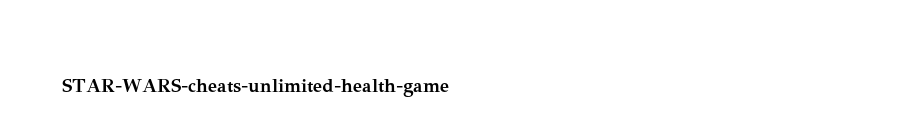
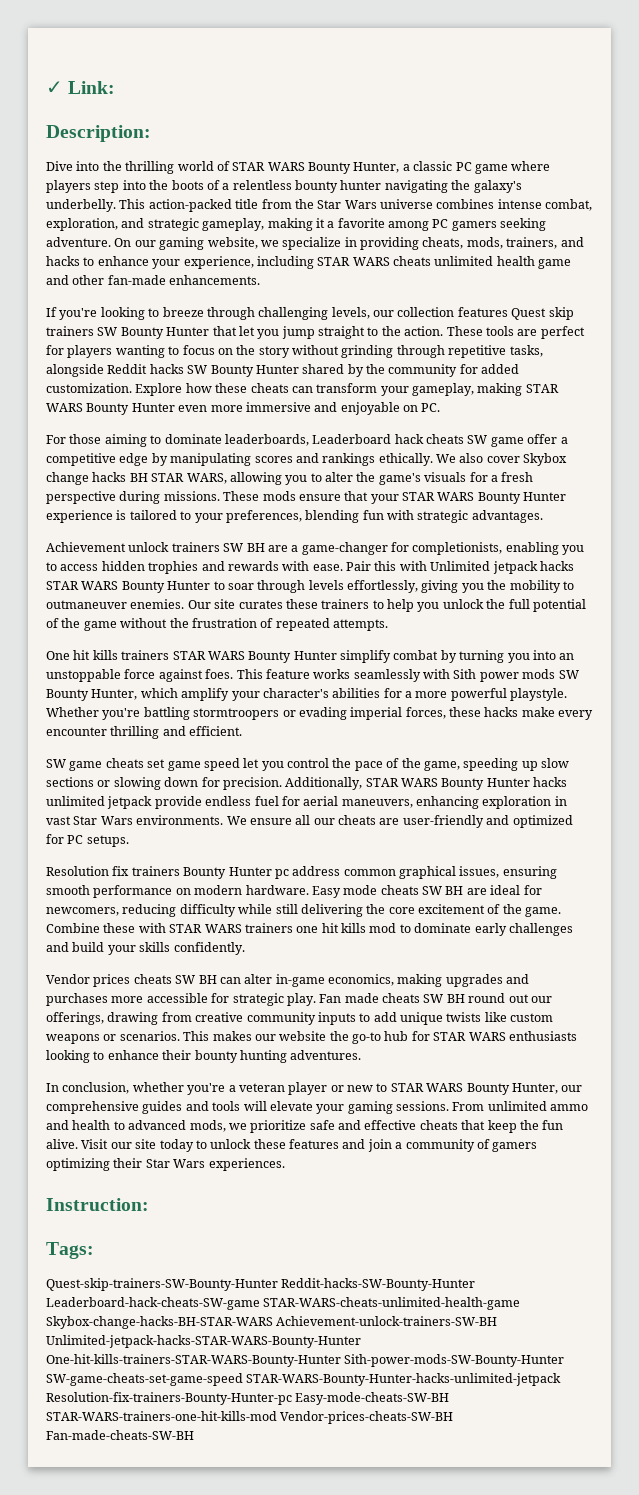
[62,78,449,97] STAR-WARS-cheats-unlimited-health-game -> [46,81,116,94] [46,125,151,142] [46,161,551,174] [46,180,522,193] [46,199,593,212] [46,218,547,231] [46,237,584,250] [46,256,572,269] [46,275,261,285] [46,307,574,320] [46,326,585,339] [46,345,543,358] [46,364,520,377] [46,383,559,396] [46,402,441,415] [46,434,568,447] [46,453,568,466] [46,472,534,485] [46,491,567,504] [46,510,543,523] [46,542,585,555] [46,561,574,574] [46,580,574,593] [46,599,586,612] [46,618,388,631] [46,650,575,663] [46,669,579,682] [46,688,568,701] [46,707,594,720] [46,726,243,739] [46,758,569,771] [46,777,568,790] [46,796,567,809] [46,815,573,828] [46,834,129,847] [46,866,557,879] [46,885,542,898] [46,904,562,917] [46,923,573,936] [46,942,245,955] [46,974,530,987] [46,993,552,1006] [46,1012,554,1025] [46,1031,577,1044] [46,1050,362,1063] [46,1082,583,1095] [46,1101,589,1114] [46,1120,564,1133] [46,1139,538,1152] [46,1158,285,1171] [46,1198,149,1211] [46,1242,94,1259] [46,1278,476,1291] [46,1297,521,1310] [46,1316,498,1329] [46,1335,361,1348] [46,1354,565,1367] [46,1373,562,1386] [46,1392,450,1405] [46,1411,454,1424] [46,1430,194,1440] ✓ Link: // Description: // Dive into the thrilling world of STAR WARS Bounty Hunter, a classic PC game where players step into the boots of a relentless bounty hunter navigating the galaxy's underbelly. This action-packed title from the Star Wars universe combines intense combat, exploration, and strategic gameplay, making it a favorite among PC gamers seeking adventure. On our gaming website, we specialize in providing cheats, mods, trainers, and hacks to enhance your experience, including STAR WARS cheats unlimited health game and other fan-made enhancements. // If you're looking to breeze through challenging levels, our collection features Quest skip trainers SW Bounty Hunter that let you jump straight to the action. These tools are perfect for players wanting to focus on the story without grinding through repetitive tasks, alongside Reddit hacks SW Bounty Hunter shared by the community for added customization. Explore how these cheats can transform your gameplay, making STAR WARS Bounty Hunter even more immersive and enjoyable on PC. // For those aiming to dominate leaderboards, Leaderboard hack cheats SW game offer a competitive edge by manipulating scores and rankings ethically. We also cover Skybox change hacks BH STAR WARS, allowing you to alter the game's visuals for a fresh perspective during missions. These mods ensure that your STAR WARS Bounty Hunter experience is tailored to your preferences, blending fun with strategic advantages. // Achievement unlock trainers SW BH are a game-changer for completionists, enabling you to access hidden trophies and rewards with ease. Pair this with Unlimited jetpack hacks STAR WARS Bounty Hunter to soar through levels effortlessly, giving you the mobility to outmaneuver enemies. Our site curates these trainers to help you unlock the full potential of the game without the frustration of repeated attempts. // One hit kills trainers STAR WARS Bounty Hunter simplify combat by turning you into an unstoppable force against foes. This feature works seamlessly with Sith power mods SW Bounty Hunter, which amplify your character's abilities for a more powerful playstyle. Whether you're battling stormtroopers or evading imperial forces, these hacks make every encounter thrilling and efficient. // SW game cheats set game speed let you control the pace of the game, speeding up slow sections or slowing down for precision. Additionally, STAR WARS Bounty Hunter hacks unlimited jetpack provide endless fuel for aerial maneuvers, enhancing exploration in vast Star Wars environments. We ensure all our cheats are user-friendly and optimized for PC setups. // Resolution fix trainers Bounty Hunter pc address common graphical issues, ensuring smooth performance on modern hardware. Easy mode cheats SW BH are ideal for newcomers, reducing difficulty while still delivering the core excitement of the game. Combine these with STAR WARS trainers one hit kills mod to dominate early challenges and build your skills confidently. // Vendor prices cheats SW BH can alter in-game economics, making upgrades and purchases more accessible for strategic play. Fan made cheats SW BH round out our offerings, drawing from creative community inputs to add unique twists like custom weapons or scenarios. This makes our website the go-to hub for STAR WARS enthusiasts looking to enhance their bounty hunting adventures. // In conclusion, whether you're a veteran player or new to STAR WARS Bounty Hunter, our comprehensive guides and tools will elevate your gaming sessions. From unlimited ammo and health to advanced mods, we prioritize safe and effective cheats that keep the fun alive. Visit our site today to unlock these features and join a community of gamers optimizing their Star Wars experiences. // Instruction: // Tags: // Quest-skip-trainers-SW-Bounty-Hunter Reddit-hacks-SW-Bounty-Hunter Leaderboard-hack-cheats-SW-game STAR-WARS-cheats-unlimited-health-game Skybox-change-hacks-BH-STAR-WARS Achievement-unlock-trainers-SW-BH Unlimited-jetpack-hacks-STAR-WARS-Bounty-Hunter One-hit-kills-trainers-STAR-WARS-Bounty-Hunter Sith-power-mods-SW-Bounty-Hunter SW-game-cheats-set-game-speed STAR-WARS-Bounty-Hunter-hacks-unlimited-jetpack Resolution-fix-trainers-Bounty-Hunter-pc Easy-mode-cheats-SW-BH STAR-WARS-trainers-one-hit-kills-mod Vendor-prices-cheats-SW-BH Fan-made-cheats-SW-BH

